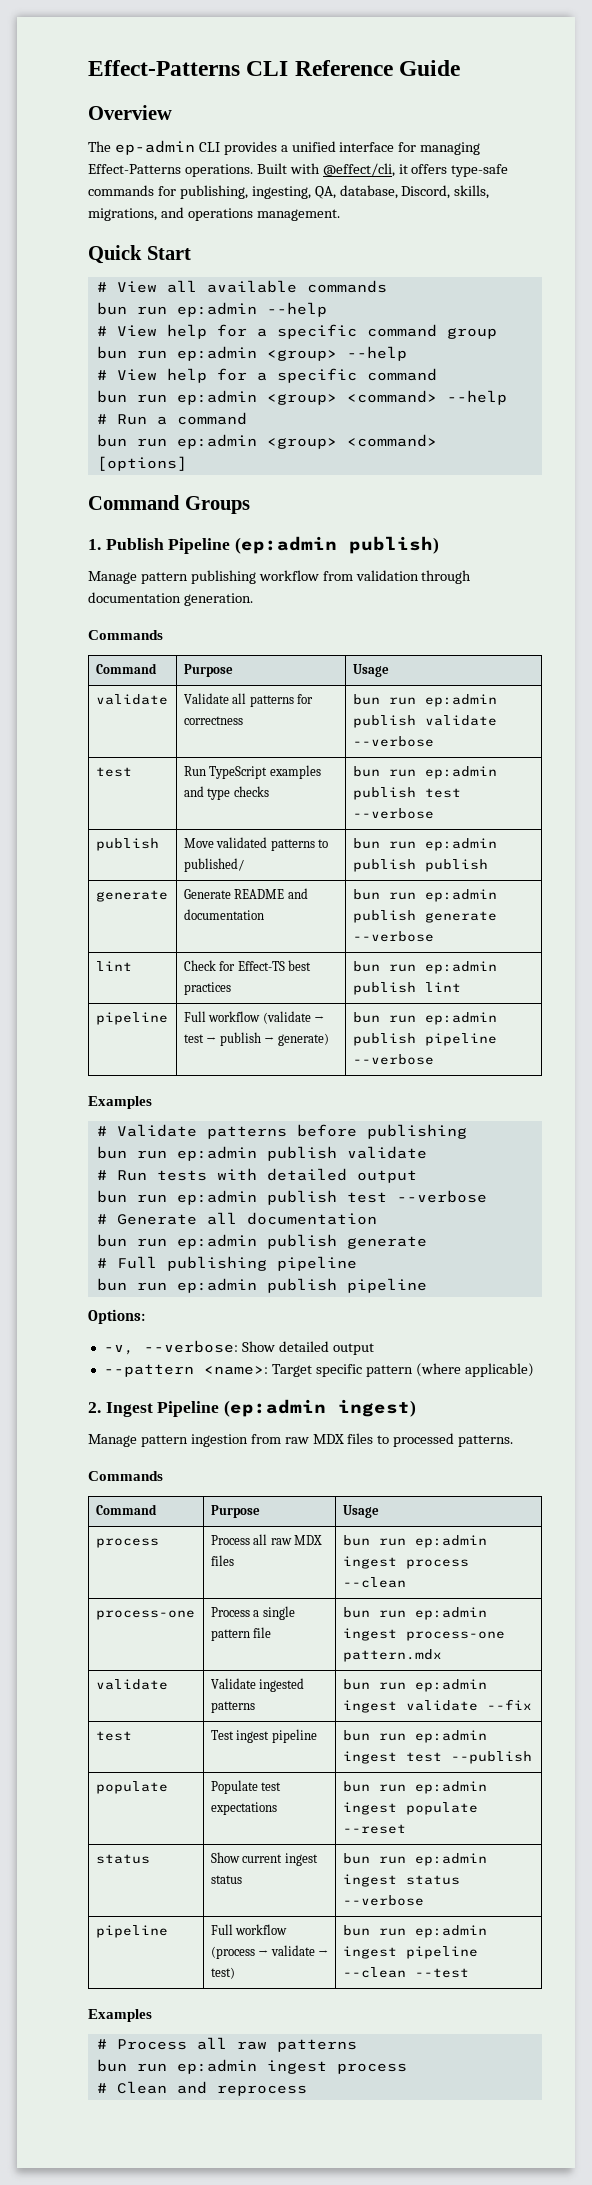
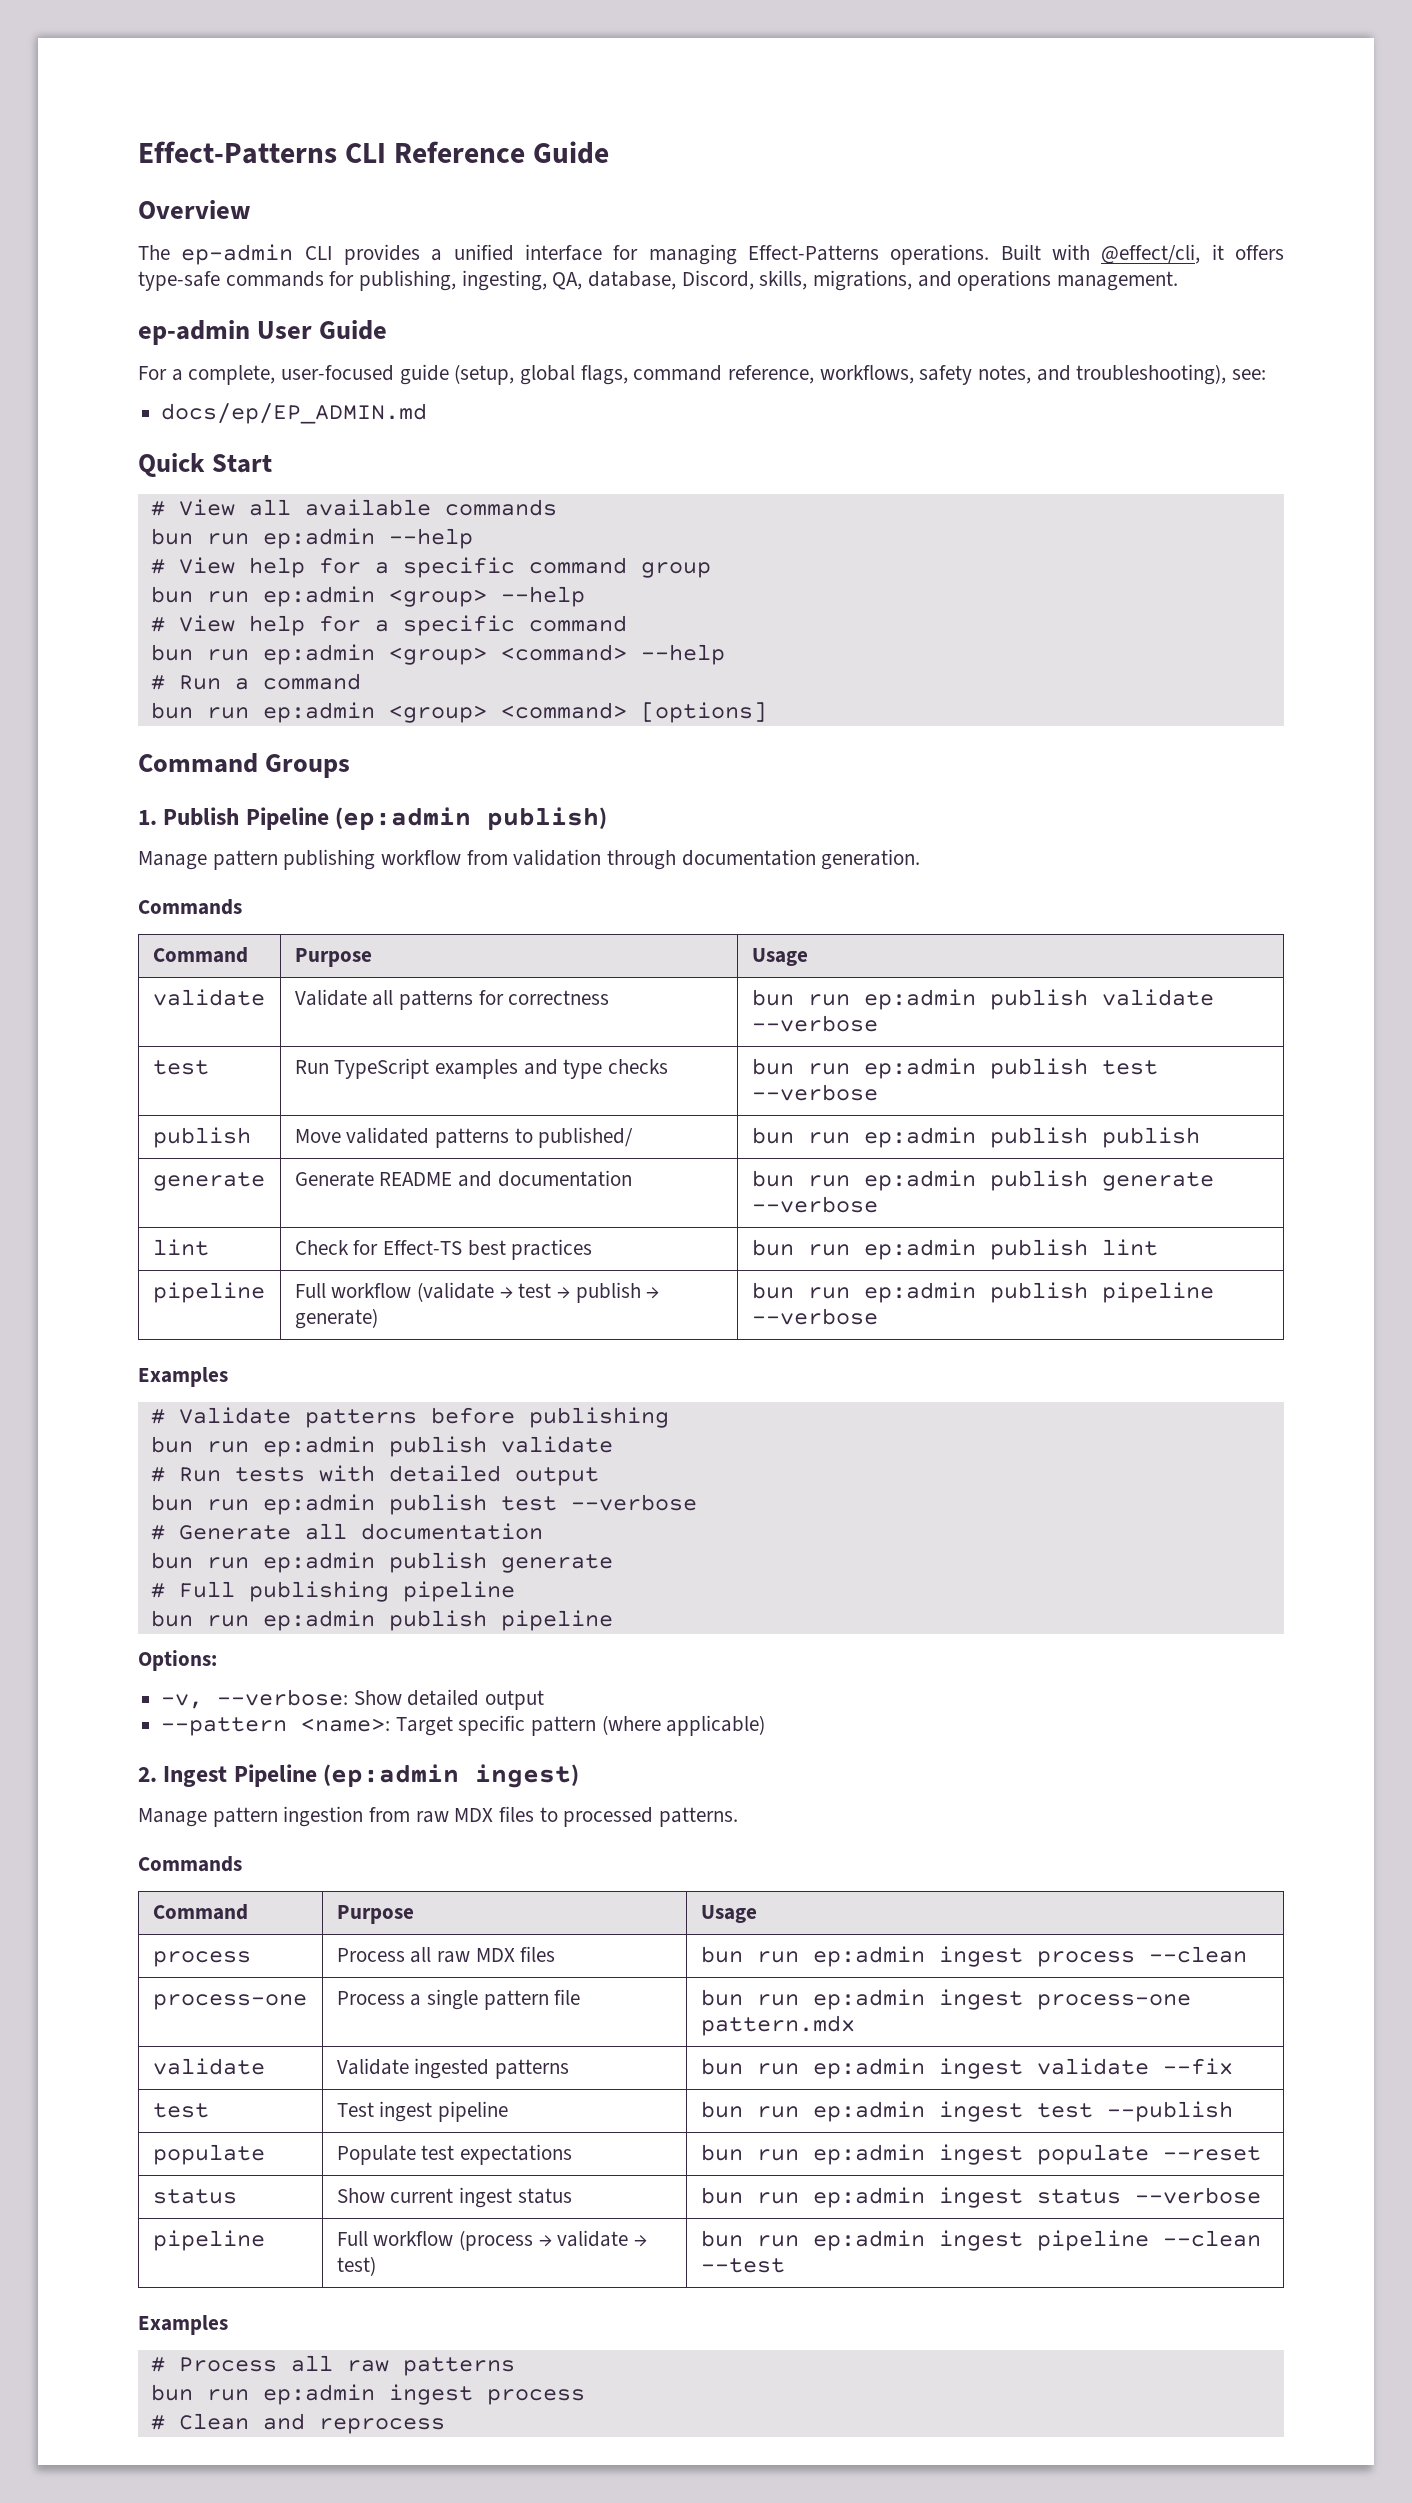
(340, 215) none -> [138,320,388,345] [138,364,1267,385] [161,403,428,424] // ep-admin User Guide // For a complete, user-focused guide (setup, global flags, command reference, workflows, safety notes, and troubleshooting), see: // docs/ep/EP_ADMIN.md

